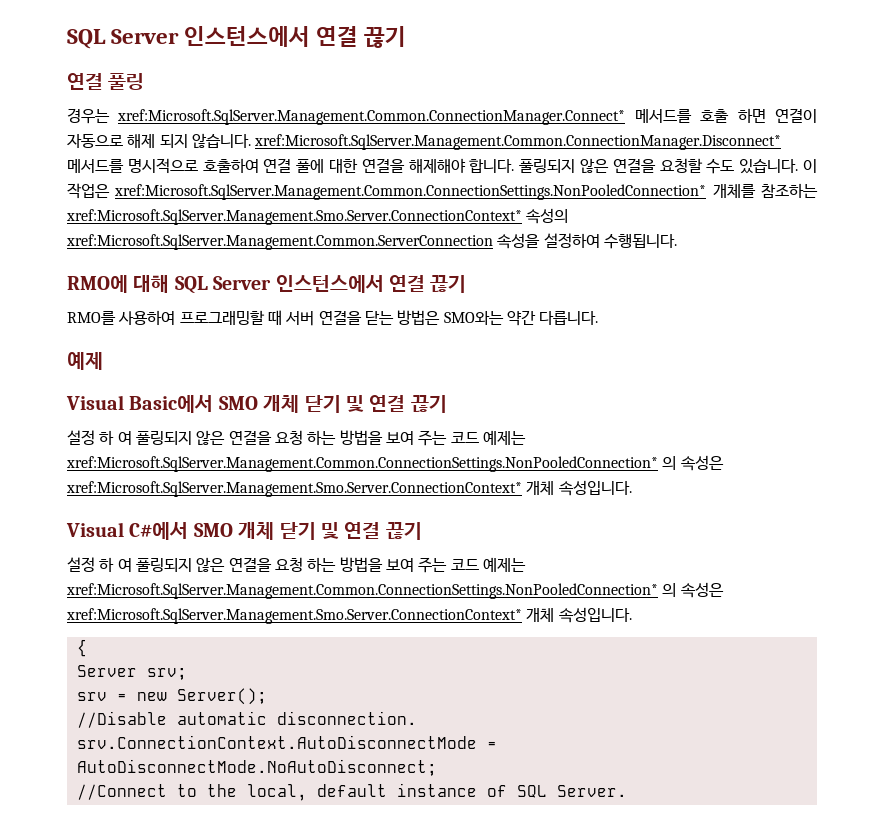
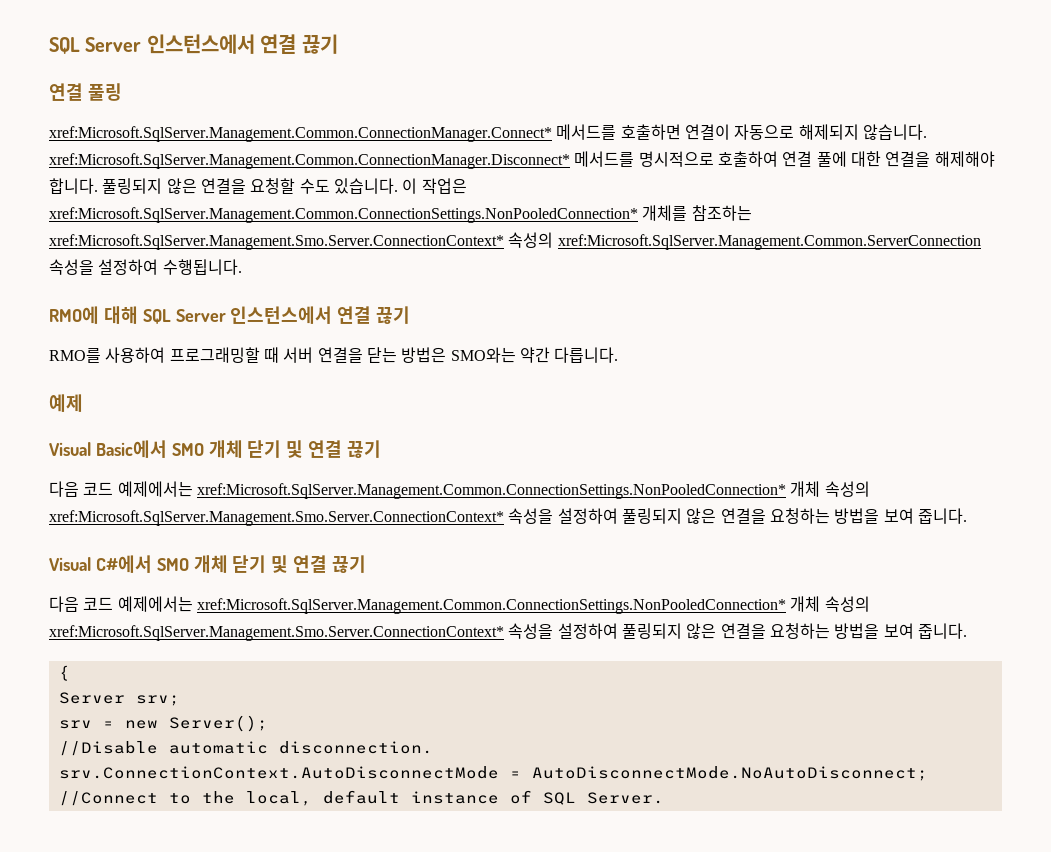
[67,108,110,124] 경우는 -> (122, 92) none
[700,108,817,123] [67,134,188,148] 호출 하면 연결이 자동으로 해제 되지 -> [620,124,859,140] 호출하면 연결이 자동으로 해제되지
[67,430,526,446] [66,455,724,472] [66,480,632,497] 설정 하 여 풀링되지 않은 연결을 요청 하는 방법을 보여 주는 코드 예제는 xref:Microsoft.SqlServer.Management.Common.ConnectionSettings.NonPooledConnection* 의 속성은 xref:Microsoft.SqlServer.Management.Smo.Server.ConnectionContext* 개체 속성입니다. -> [49,481,870,499] [49,508,967,526] 다음 코드 예제에서는 xref:Microsoft.SqlServer.Management.Common.ConnectionSettings.NonPooledConnection* 개체 속성의 xref:Microsoft.SqlServer.Management.Smo.Server.ConnectionContext* 속성을 설정하여 풀링되지 않은 연결을 요청하는 방법을 보여 줍니다.
[67,557,526,573] [66,582,724,599] [66,607,632,624] 설정 하 여 풀링되지 않은 연결을 요청 하는 방법을 보여 주는 코드 예제는 xref:Microsoft.SqlServer.Management.Common.ConnectionSettings.NonPooledConnection* 의 속성은 xref:Microsoft.SqlServer.Management.Smo.Server.ConnectionContext* 개체 속성입니다. -> [49,596,870,614] [49,623,967,641] 다음 코드 예제에서는 xref:Microsoft.SqlServer.Management.Common.ConnectionSettings.NonPooledConnection* 개체 속성의 xref:Microsoft.SqlServer.Management.Smo.Server.ConnectionContext* 속성을 설정하여 풀링되지 않은 연결을 요청하는 방법을 보여 줍니다.

